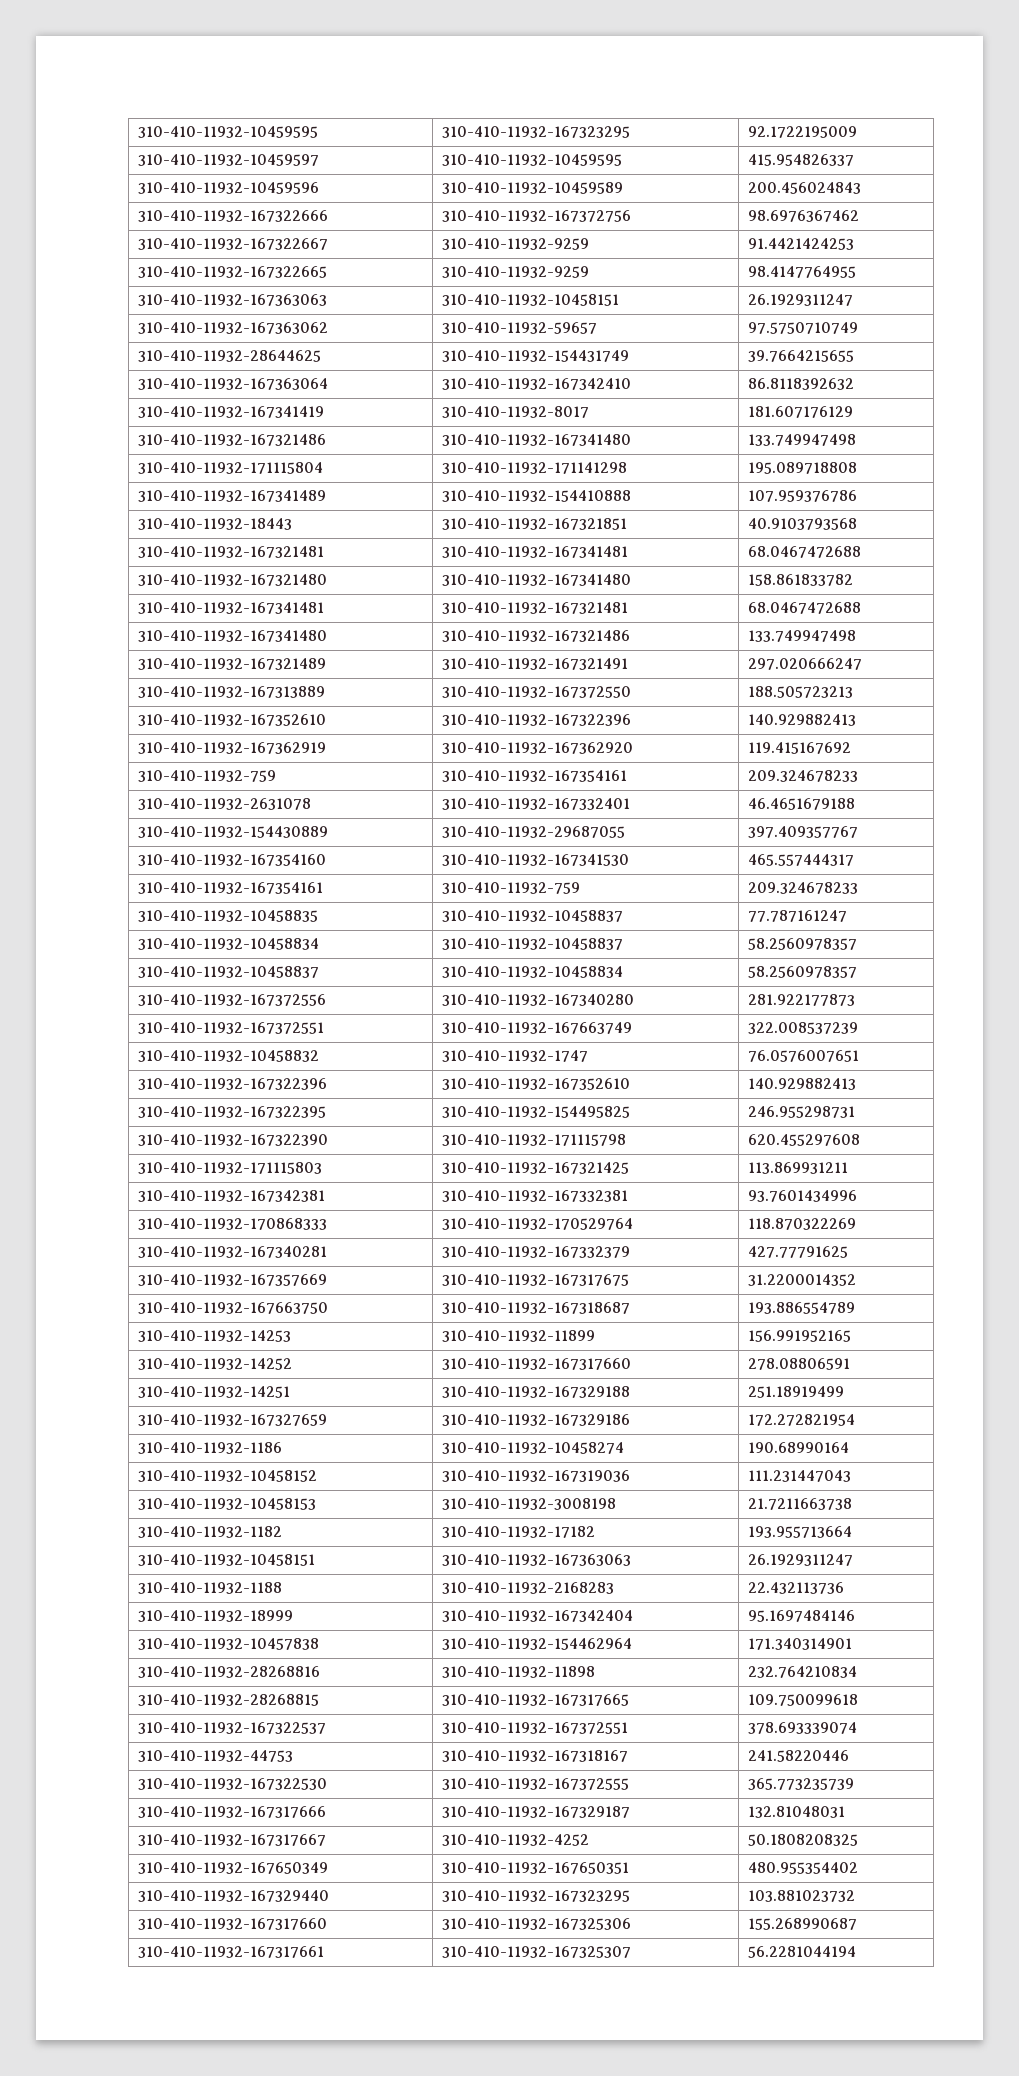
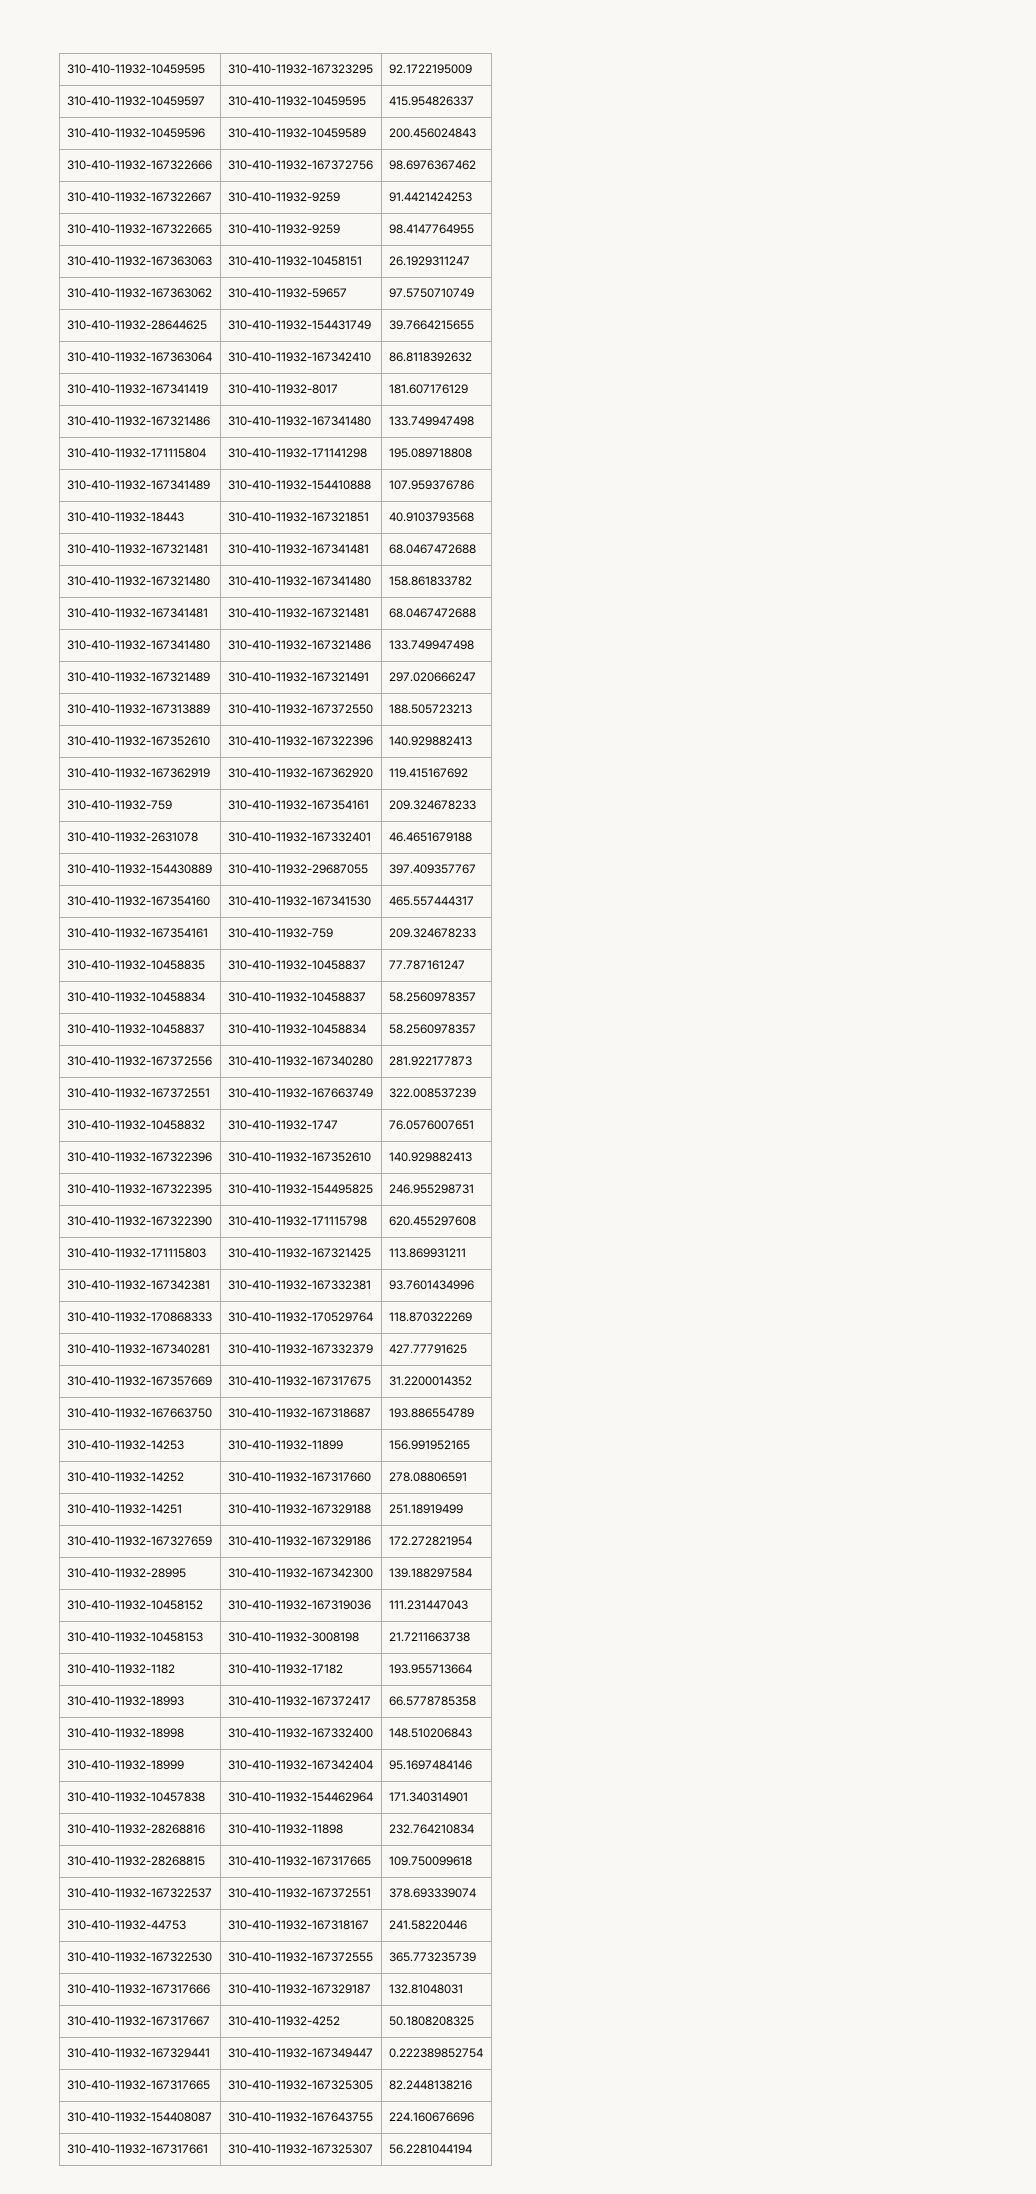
[138,1442,283,1454] [442,1442,625,1454] [748,1442,850,1453] 310-410-11932-1186 | 310-410-11932-10458274 | 190.68990164 -> [66,1568,186,1578] [227,1568,373,1578] [388,1568,472,1578] 310-410-11932-28995 | 310-410-11932-167342300 | 139.188297584
[138,1554,316,1566] [442,1554,632,1566] [748,1554,854,1566] [138,1582,283,1594] [442,1582,615,1594] [748,1582,845,1594] 310-410-11932-10458151 | 310-410-11932-167363063 | 26.1929311247 // 310-410-11932-1188 | 310-410-11932-2168283 | 22.432113736 -> [66,1696,184,1706] [227,1696,371,1706] [388,1696,476,1706] [66,1728,184,1738] [227,1728,373,1738] [388,1728,472,1738] 310-410-11932-18993 | 310-410-11932-167372417 | 66.5778785358 // 310-410-11932-18998 | 310-410-11932-167332400 | 148.510206843
[138,1862,329,1874] [442,1862,630,1874] [748,1862,859,1874] [138,1890,330,1902] [442,1890,631,1902] [748,1890,856,1902] [138,1918,328,1930] [442,1918,632,1930] [748,1918,858,1930] 310-410-11932-167650349 | 310-410-11932-167650351 | 480.955354402 // 310-410-11932-167329440 | 310-410-11932-167323295 | 103.881023732 // 310-410-11932-167317660 | 310-410-11932-167325306 | 155.268990687 -> [66,2048,210,2058] [227,2048,373,2058] [388,2048,483,2058] [66,2080,210,2090] [227,2080,373,2090] [388,2080,472,2090] [66,2112,212,2122] [227,2112,373,2122] [388,2112,474,2122] 310-410-11932-167329441 | 310-410-11932-167349447 | 0.222389852754 // 310-410-11932-167317665 | 310-410-11932-167325305 | 82.2448138216 // 310-410-11932-154408087 | 310-410-11932-167643755 | 224.160676696

